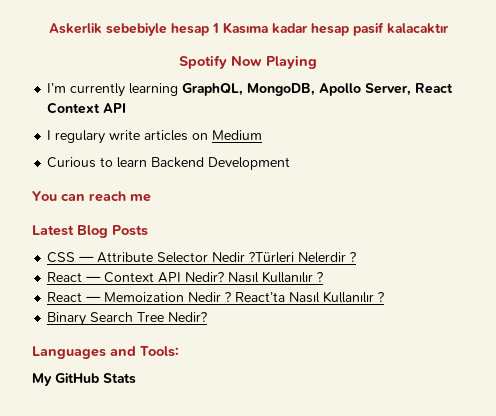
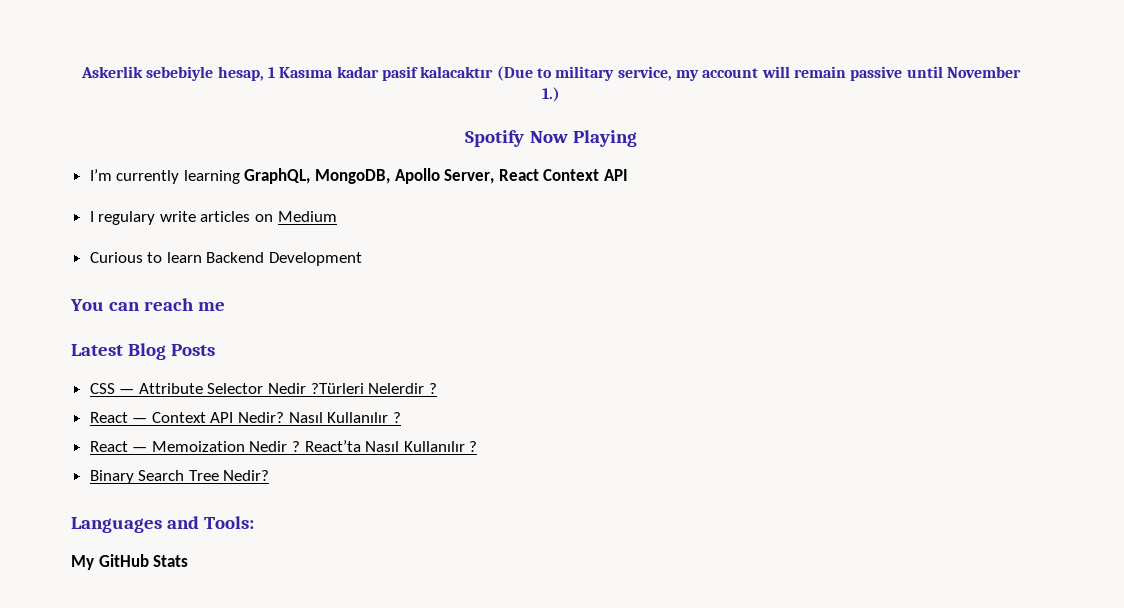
[170,23,209,36] hesap -> [217,66,264,81] hesap,
[310,23,349,36] hesap -> (379, 72) none
(449, 28) none -> [496,66,1021,81] [542,87,560,102] (Due to military service, my account will remain passive until November 1.)

